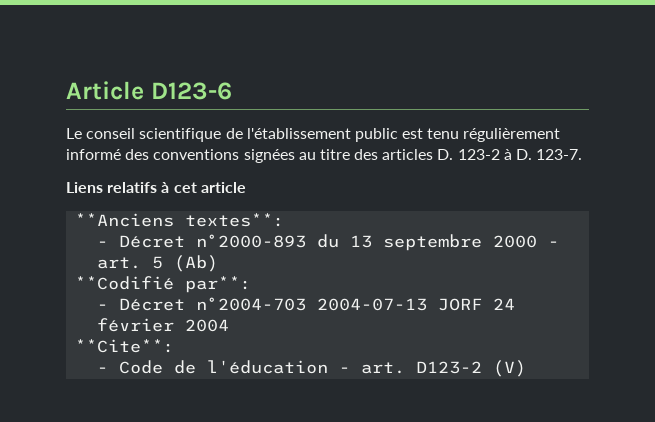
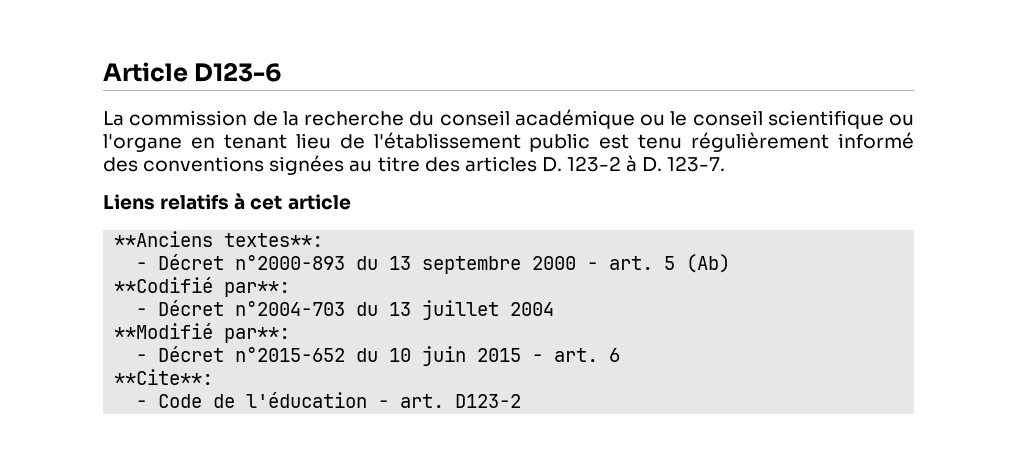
[66,128,222,142] Le conseil scientifique -> [103,109,914,129] [103,133,331,152] La commission de la recherche du conseil académique ou le conseil scientifique ou l'organe en tenant lieu
[317,298,516,311] [97,318,230,332] 2004-07-13 JORF 24 février 2004 -> [356,300,555,320] [114,323,291,343] [136,346,621,366] du 13 juillet 2004 // **Modifié par**: // - Décret n°2015-652 du 10 juin 2015 - art. 6
[493,360,527,377] (V) -> (522, 401) none

